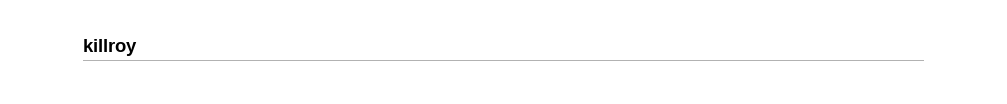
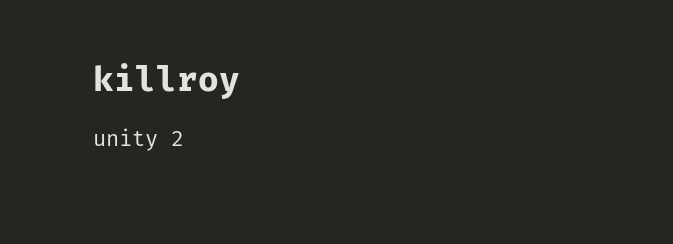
(137, 47) none -> [93,128,184,151] // unity 2

